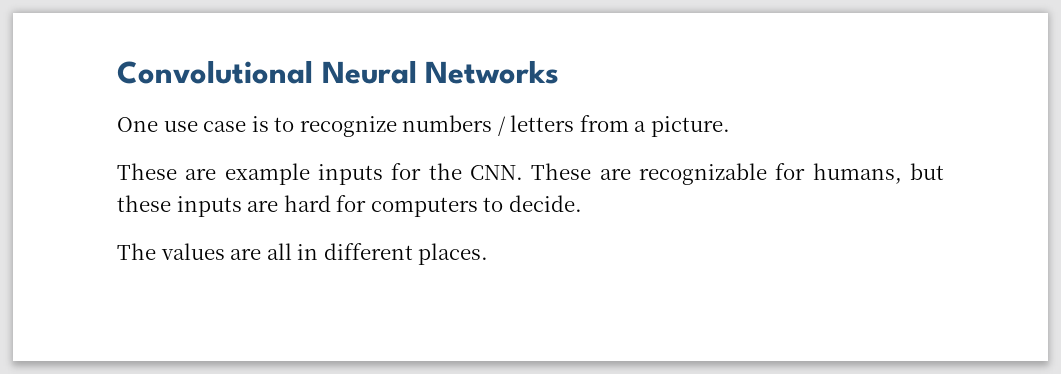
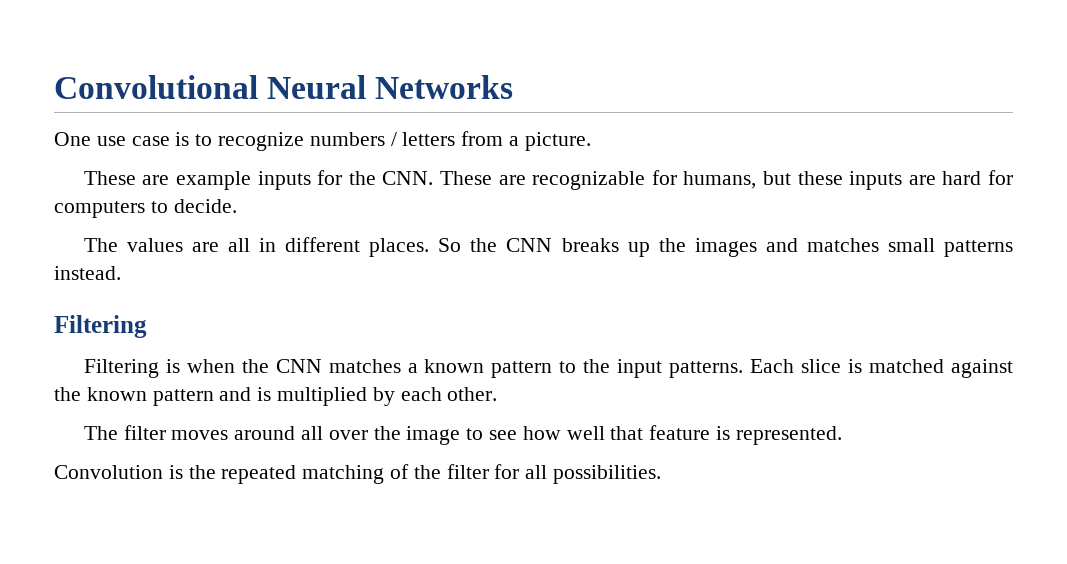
(489, 254) none -> [438,238,1013,257] [54,266,121,280] [54,315,147,338] [83,359,1013,378] [54,387,498,406] [83,425,842,445] [54,464,662,484] So the CNN breaks up the images and matches small patterns instead. // Filtering // Filtering is when the CNN matches a known pattern to the input patterns. Each slice is matched against the known pattern and is multiplied by each other. // The filter moves around all over the image to see how well that feature is represented. // Convolution is the repeated matching of the filter for all possibilities.

